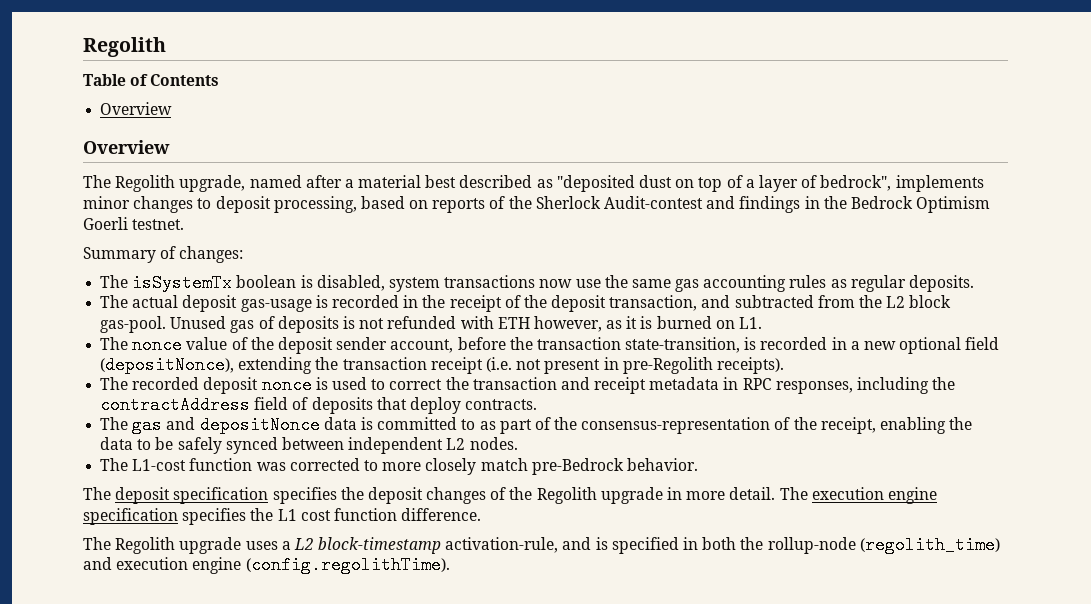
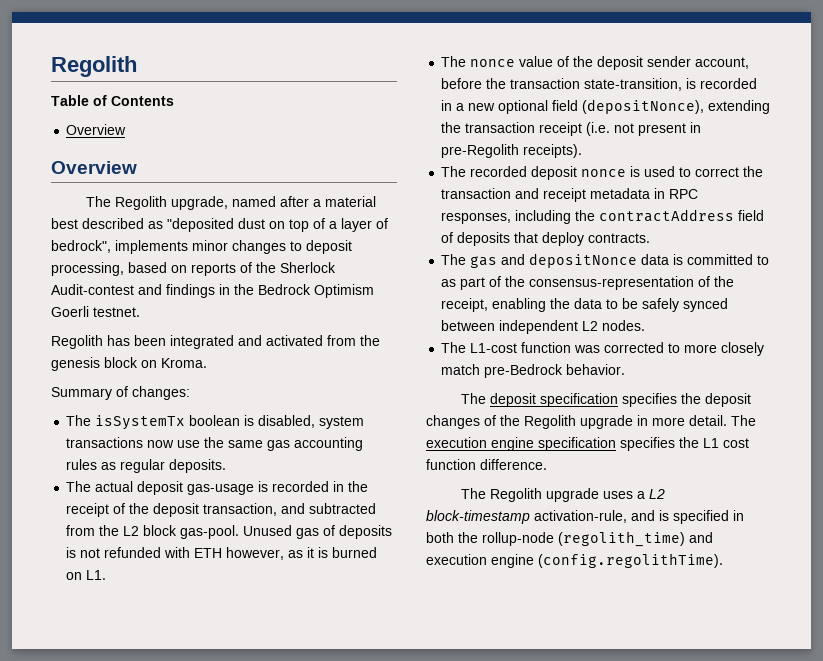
(185, 224) none -> [51,335,380,349] [51,357,207,371] // Regolith has been integrated and activated from the genesis block on Kroma.

